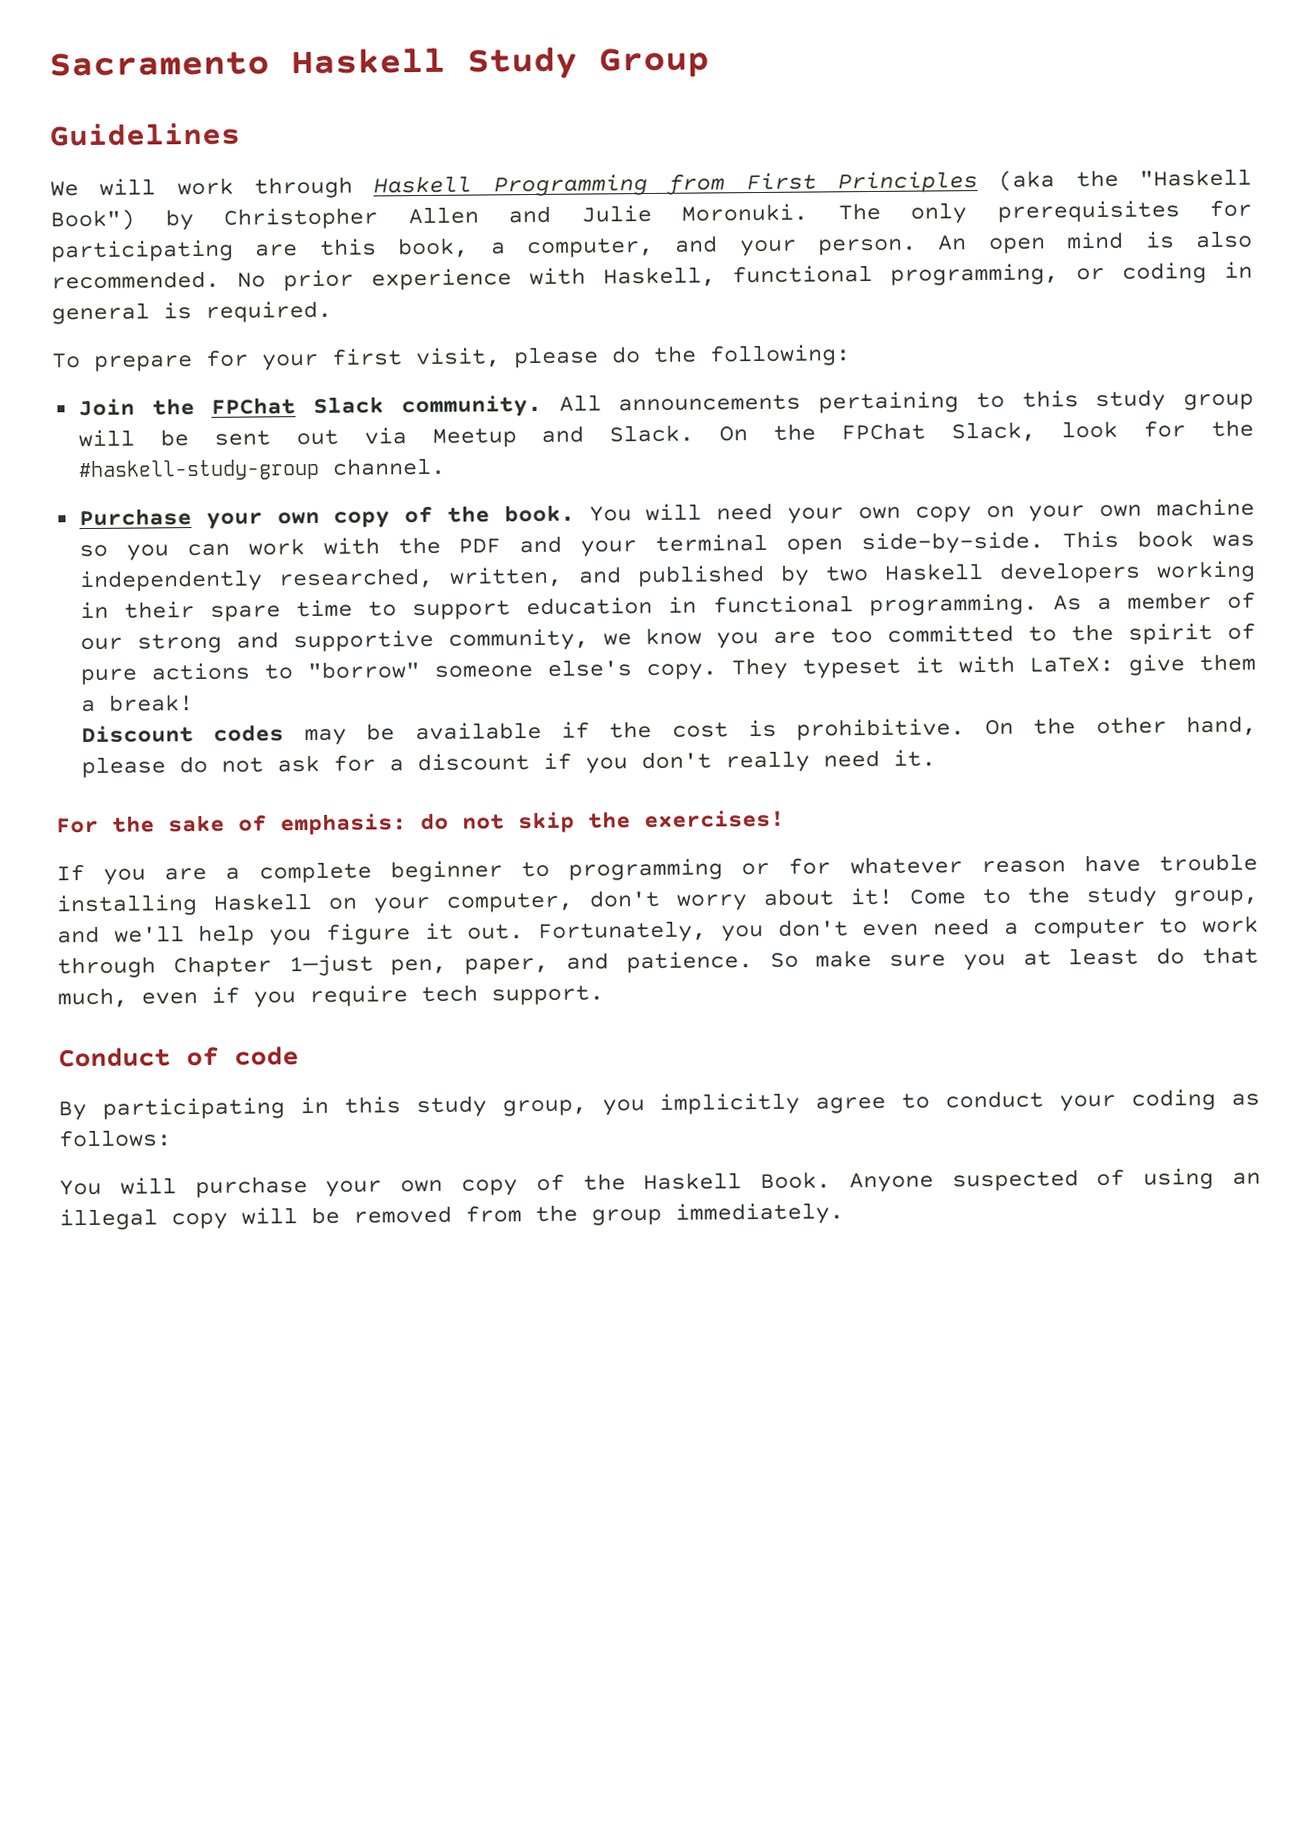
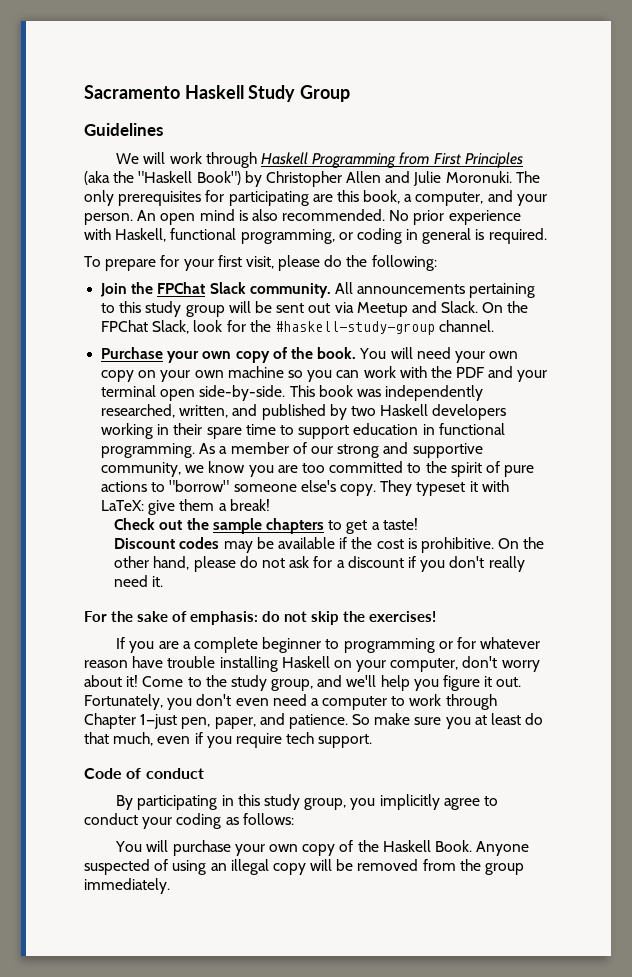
(194, 703) none -> [114,518,418,534] // Check out the sample chapters to get a taste!
[58,1046,299,1068] Conduct of code -> [84,768,204,779] Code of conduct

